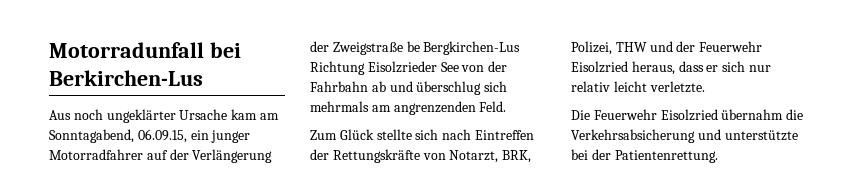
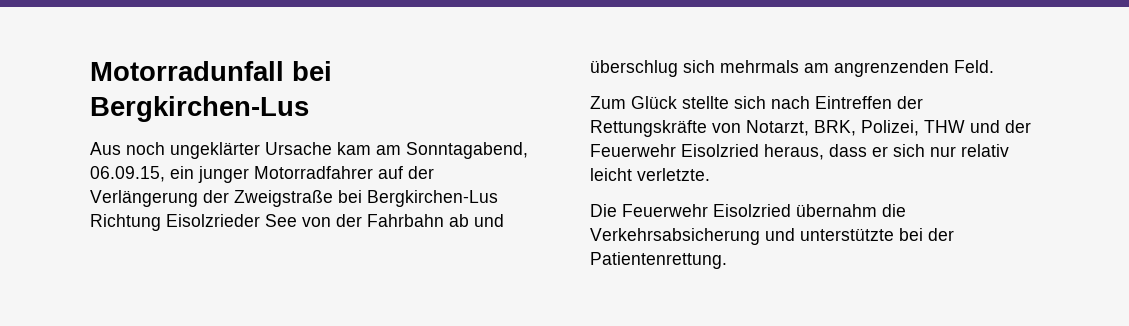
[49,70,203,86] Berkirchen-Lus -> [90,96,309,122] Bergkirchen-Lus
[406,41,420,52] be -> [338,190,362,203] bei

